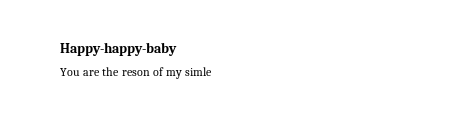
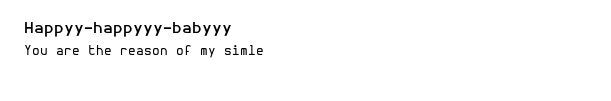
[60,42,177,56] Happy-happy-baby -> [24,22,232,37] Happyy-happyyy-babyyy
[121,70,150,76] reson -> [120,48,168,55] reason

